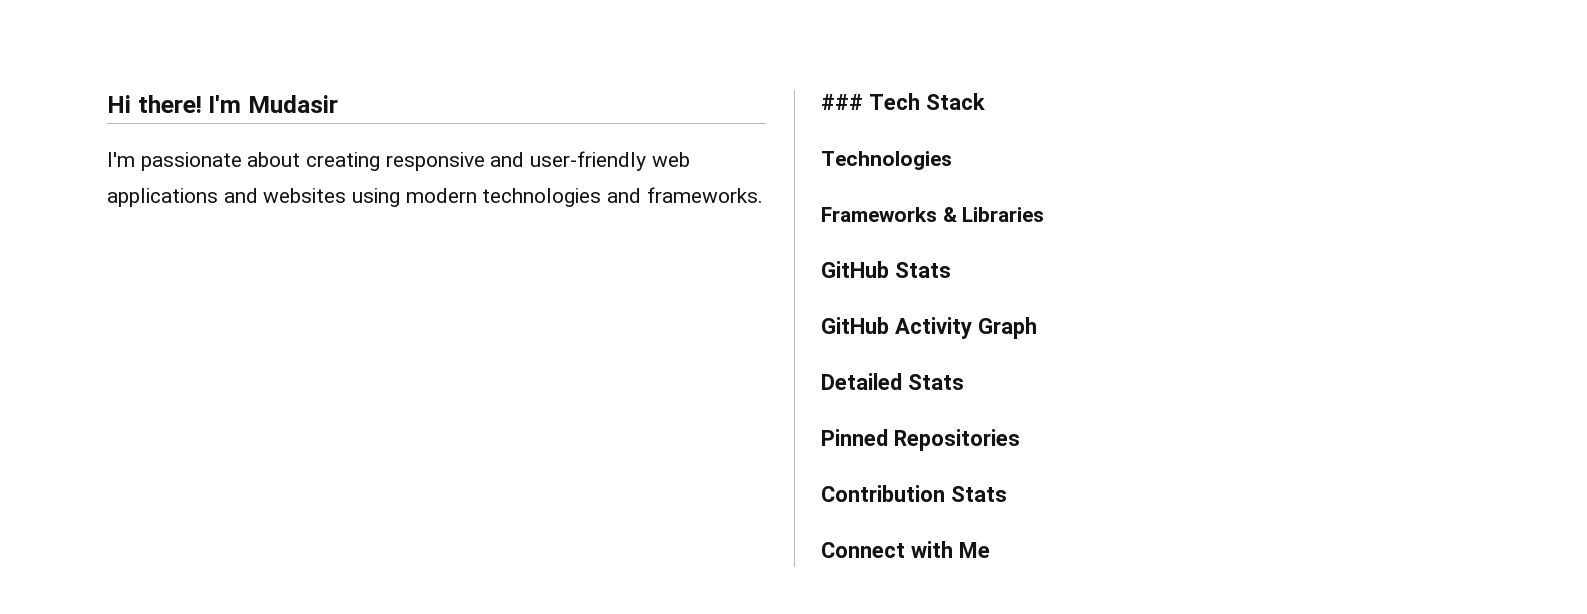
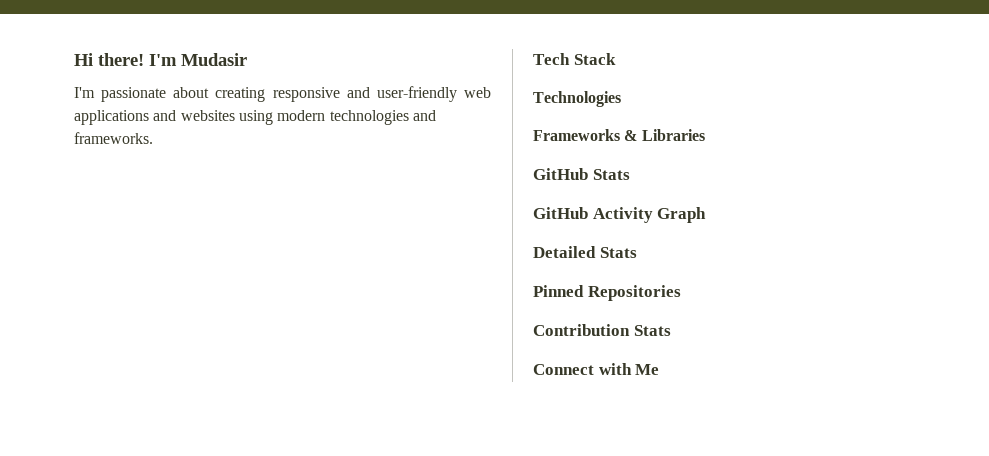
[821,94,863,110] ### -> (153, 138) none

